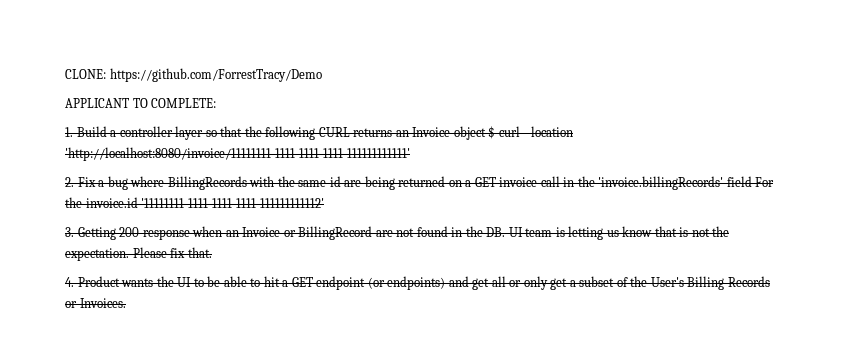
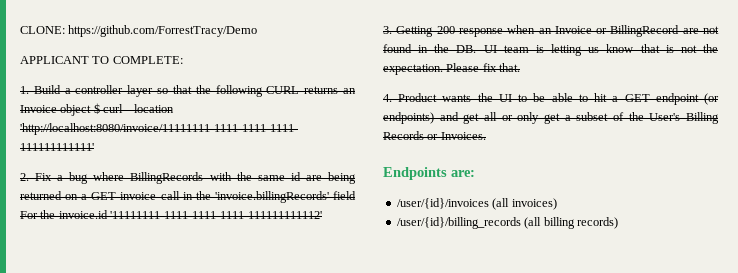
(126, 303) none -> [383,167,475,180] [396,198,557,210] [396,217,618,229] // Endpoints are: // /user/{id}/invoices (all invoices) // /user/{id}/billing_records (all billing records)

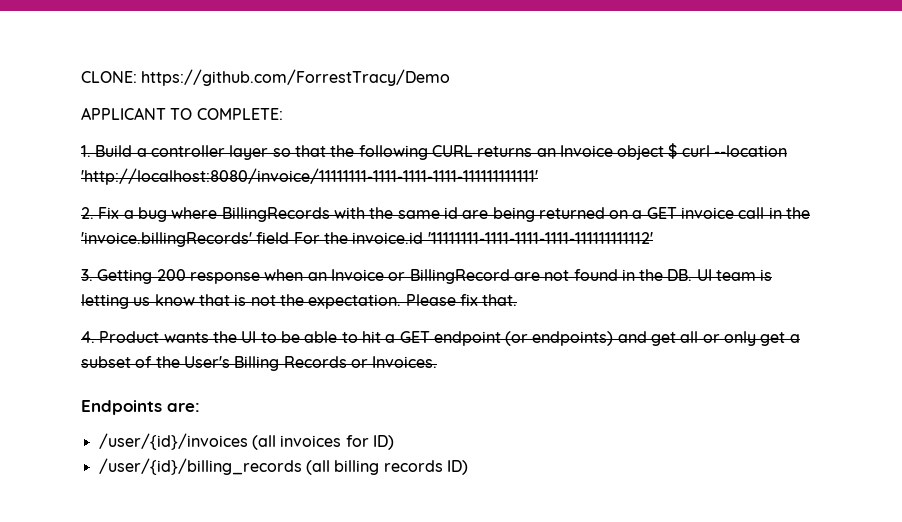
[511,198,557,210] invoices) -> [280,435,394,450] invoices for ID)
[576,217,618,229] records) -> [383,460,468,475] records ID)

